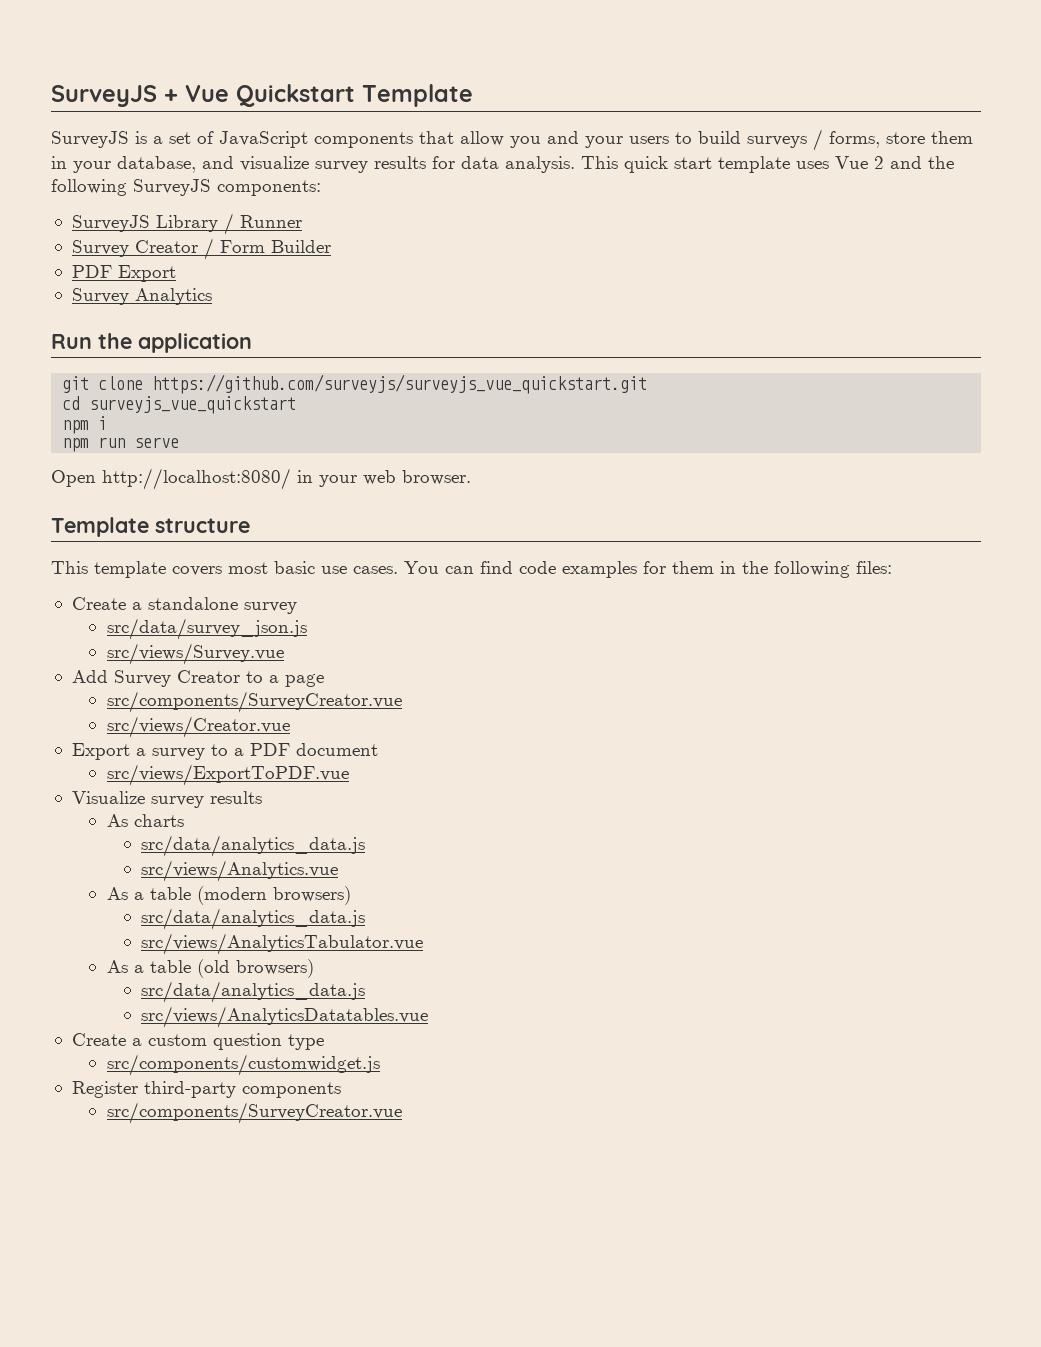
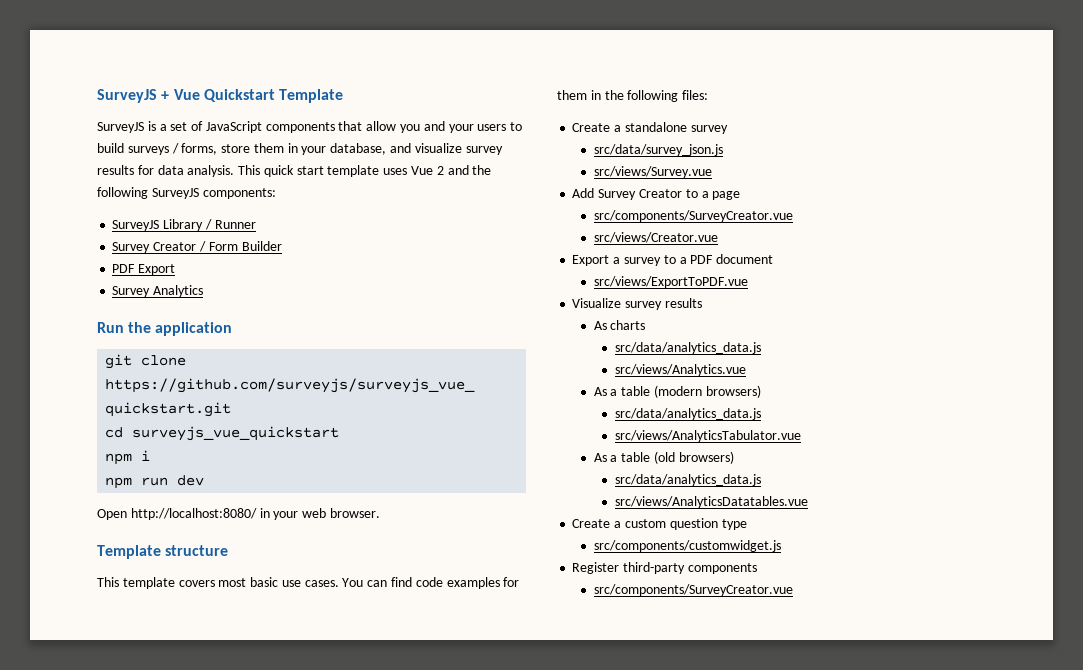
[134,437,180,448] serve -> [177,475,205,486] dev

